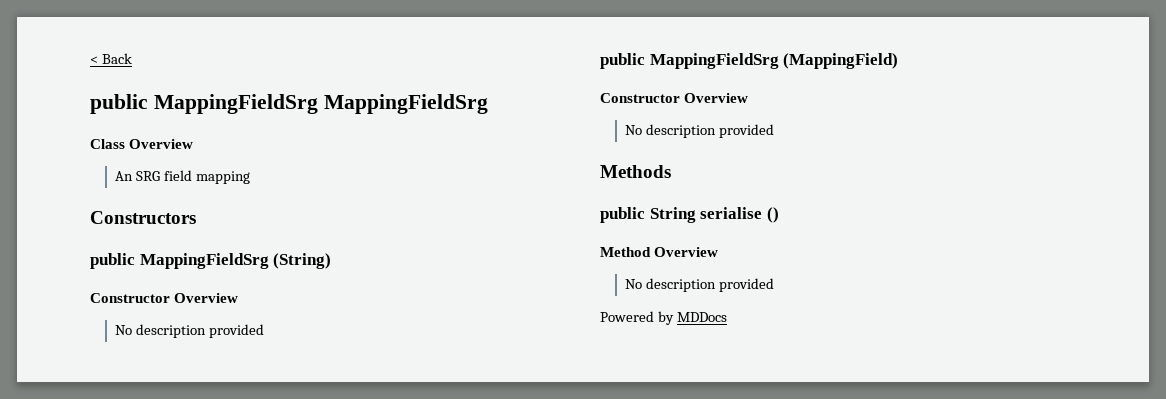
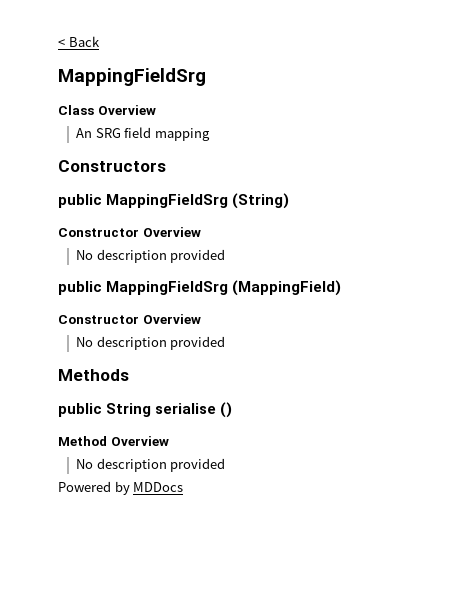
[90,94,318,114] public MappingFieldSrg -> (100, 41) none

